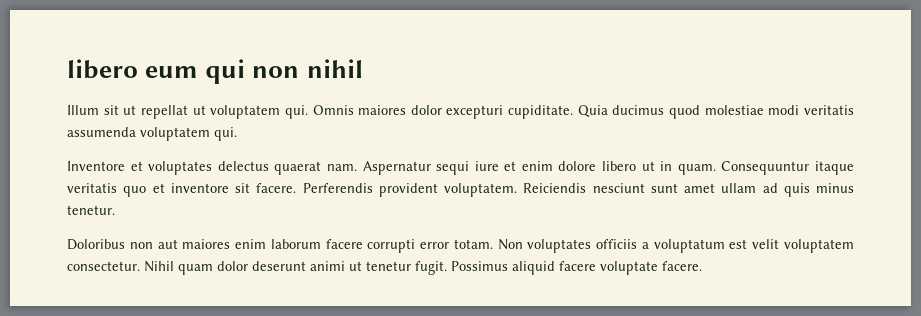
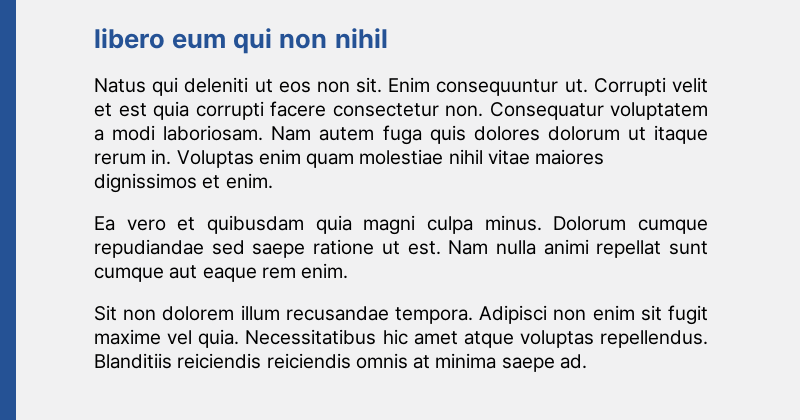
[67,105,854,119] [67,127,237,141] [67,161,854,175] [67,183,854,197] [67,205,115,215] [67,239,854,253] [67,261,702,275] Illum sit ut repellat ut voluptatem qui. Omnis maiores dolor excepturi cupiditate. Quia ducimus quod molestiae modi veritatis assumenda voluptatem qui. // Inventore et voluptates delectus quaerat nam. Aspernatur sequi iure et enim dolore libero ut in quam. Consequuntur itaque veritatis quo et inventore sit facere. Perferendis provident voluptatem. Reiciendis nesciunt sunt amet ullam ad quis minus tenetur. // Doloribus non aut maiores enim laborum facere corrupti error totam. Non voluptates officiis a voluptatum est velit voluptatem consectetur. Nihil quam dolor deserunt animi ut tenetur fugit. Possimus aliquid facere voluptate facere. -> [94,77,708,96] [94,101,708,120] [94,125,709,145] [94,149,605,168] [94,173,273,193] [94,215,708,235] [94,239,708,258] [94,263,349,282] [94,305,708,325] [94,329,708,348] [94,353,587,372] Natus qui deleniti ut eos non sit. Enim consequuntur ut. Corrupti velit et est quia corrupti facere consectetur non. Consequatur voluptatem a modi laboriosam. Nam autem fuga quis dolores dolorum ut itaque rerum in. Voluptas enim quam molestiae nihil vitae maiores dignissimos et enim. // Ea vero et quibusdam quia magni culpa minus. Dolorum cumque repudiandae sed saepe ratione ut est. Nam nulla animi repellat sunt cumque aut eaque rem enim. // Sit non dolorem illum recusandae tempora. Adipisci non enim sit fugit maxime vel quia. Necessitatibus hic amet atque voluptas repellendus. Blanditiis reiciendis reiciendis omnis at minima saepe ad.

